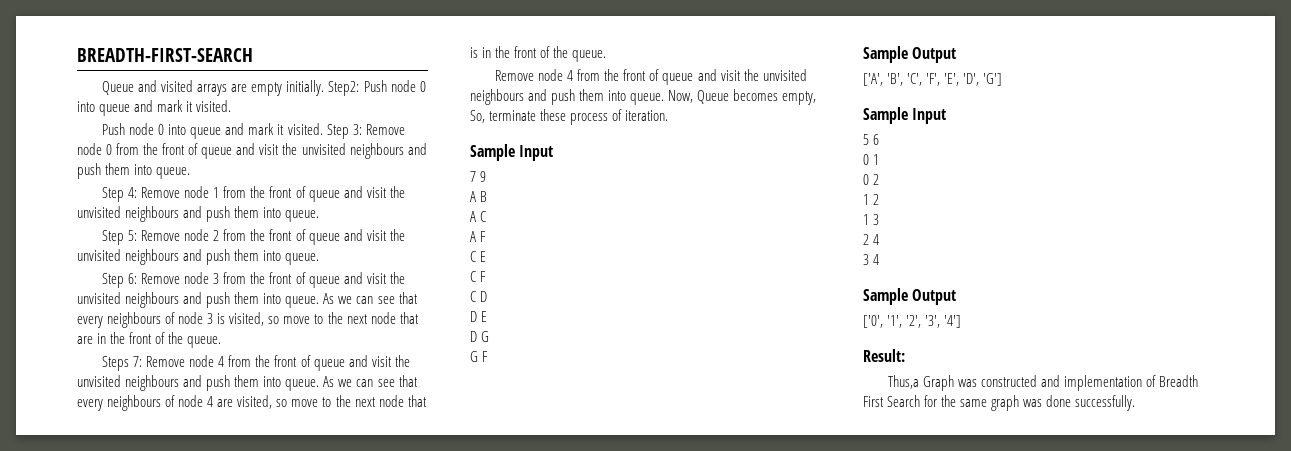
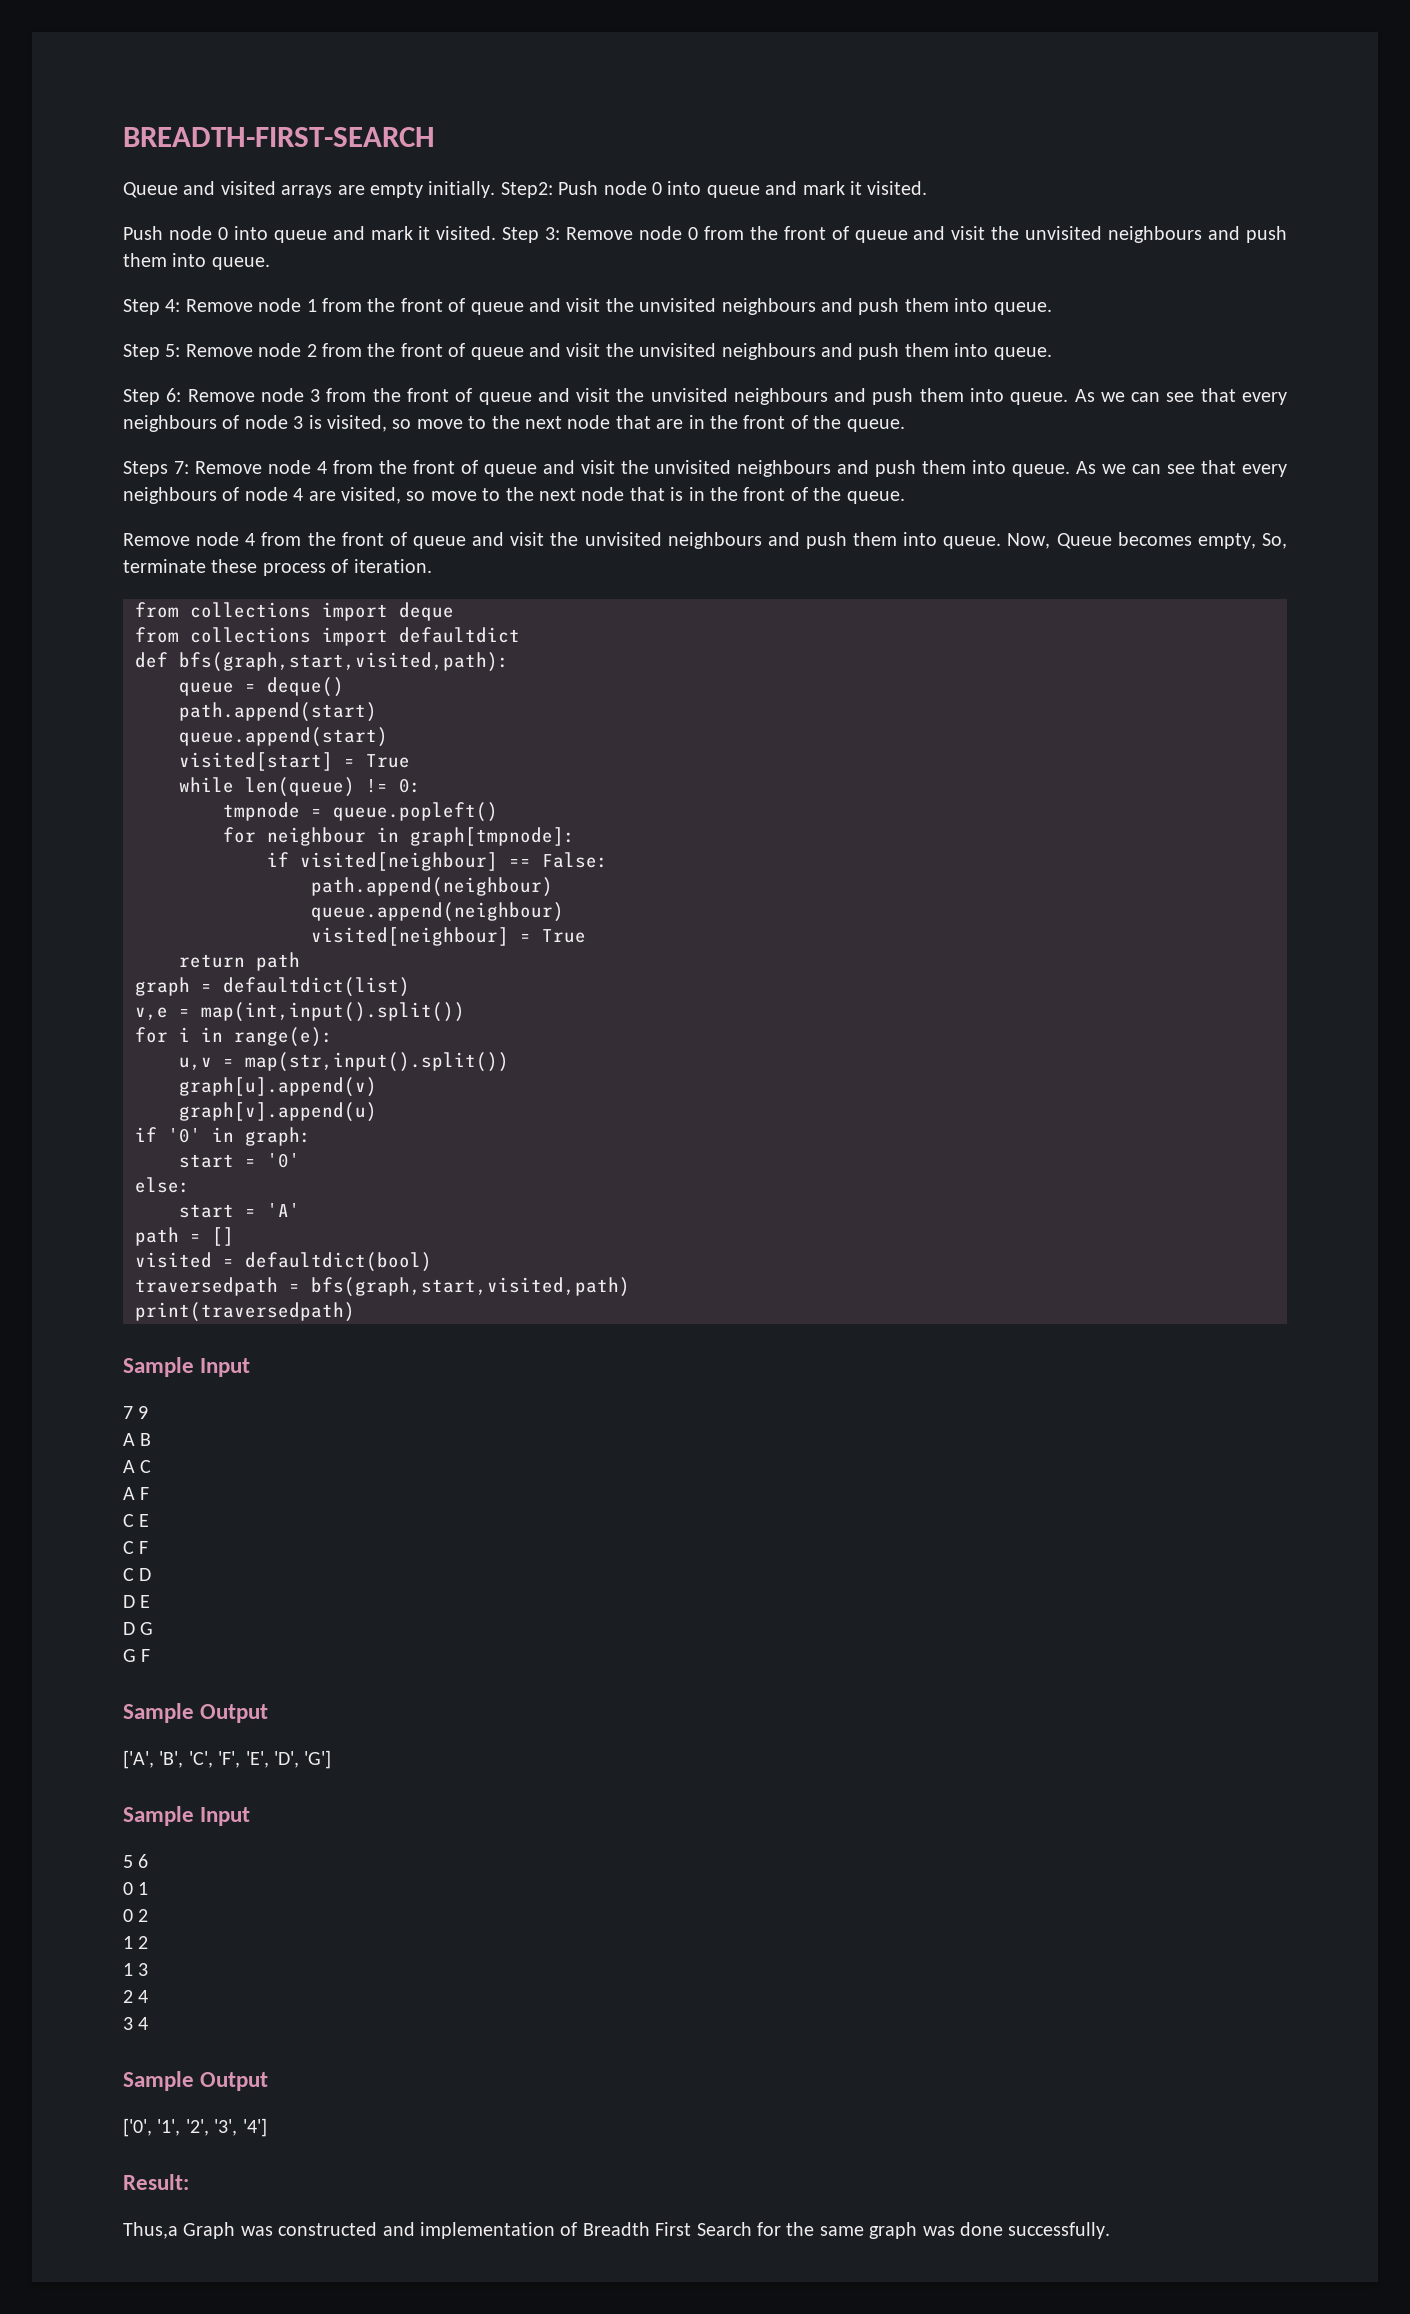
(669, 115) none -> [135,602,454,621] [135,627,520,646] [135,652,509,672] [179,677,344,697] [179,702,377,722] [179,727,388,747] [179,752,410,771] [179,777,421,797] [223,802,498,822] [223,827,575,846] [267,852,608,871] [311,877,553,897] [311,902,564,922] [311,927,586,946] [179,952,300,971] [135,977,410,997] [135,1002,465,1022] [135,1027,333,1047] [179,1052,509,1072] [179,1077,377,1097] [179,1102,377,1122] [135,1127,311,1146] [179,1153,300,1168] [135,1177,190,1193] [179,1203,300,1218] [135,1227,234,1246] [135,1252,432,1272] [135,1277,630,1297] [135,1302,355,1322] // from collections import deque // from collections import defaultdict // def bfs(graph,start,visited,path): // queue = deque() // path.append(start) // queue.append(start) // visited[start] = True // while len(queue) != 0: // tmpnode = queue.popleft() // for neighbour in graph[tmpnode]: // if visited[neighbour] == False: // path.append(neighbour) // queue.append(neighbour) // visited[neighbour] = True // return path // graph = defaultdict(list) // v,e = map(int,input().split()) // for i in range(e): // u,v = map(str,input().split()) // graph[u].append(v) // graph[v].append(u) // if '0' in graph: // start = '0' // else: // start = 'A' // path = [] // visited = defaultdict(bool) // traversedpath = bfs(graph,start,visited,path) // print(traversedpath)

